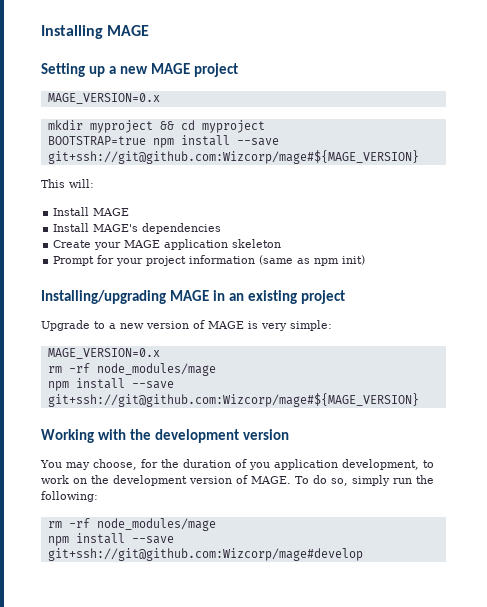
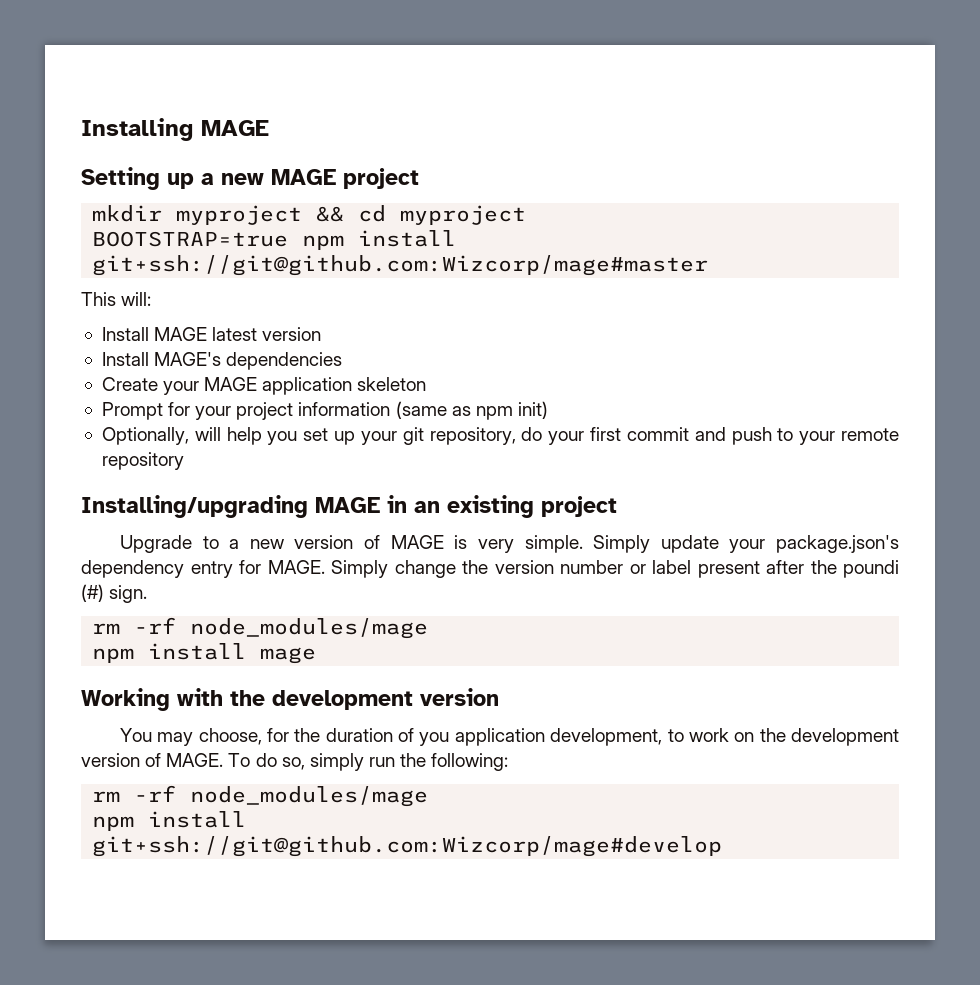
[47,93,160,104] // MAGE_VERSION=0.x -> (419, 178) none
[236,138,279,146] [47,150,419,164] --save git+ssh://git@github.com:Wizcorp/mage#${MAGE_VERSION} -> [92,255,709,276] git+ssh://git@github.com:Wizcorp/mage#master
(130, 212) none -> [212,327,322,341] latest version
(366, 260) none -> [101,427,900,445] [101,452,184,470] // Optionally, will help you set up your git repository, do your first commit and push to your remote repository
[290,320,332,331] [47,348,160,359] [47,363,216,376] [47,378,174,391] [47,393,419,407] simple: // MAGE_VERSION=0.x // rm -rf node_modules/mage // npm install --save git+ssh://git@github.com:Wizcorp/mage#${MAGE_VERSION} -> [524,535,899,553] [81,560,899,578] [81,584,148,603] [92,617,429,639] [92,643,317,664] simple. Simply update your package.json's dependency entry for MAGE. Simply change the version number or label present after the poundi (#) sign. // rm -rf node_modules/mage // npm install mage
[131,536,174,544] --save -> (247, 819) none

